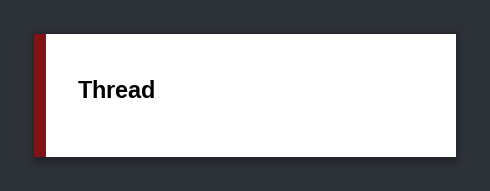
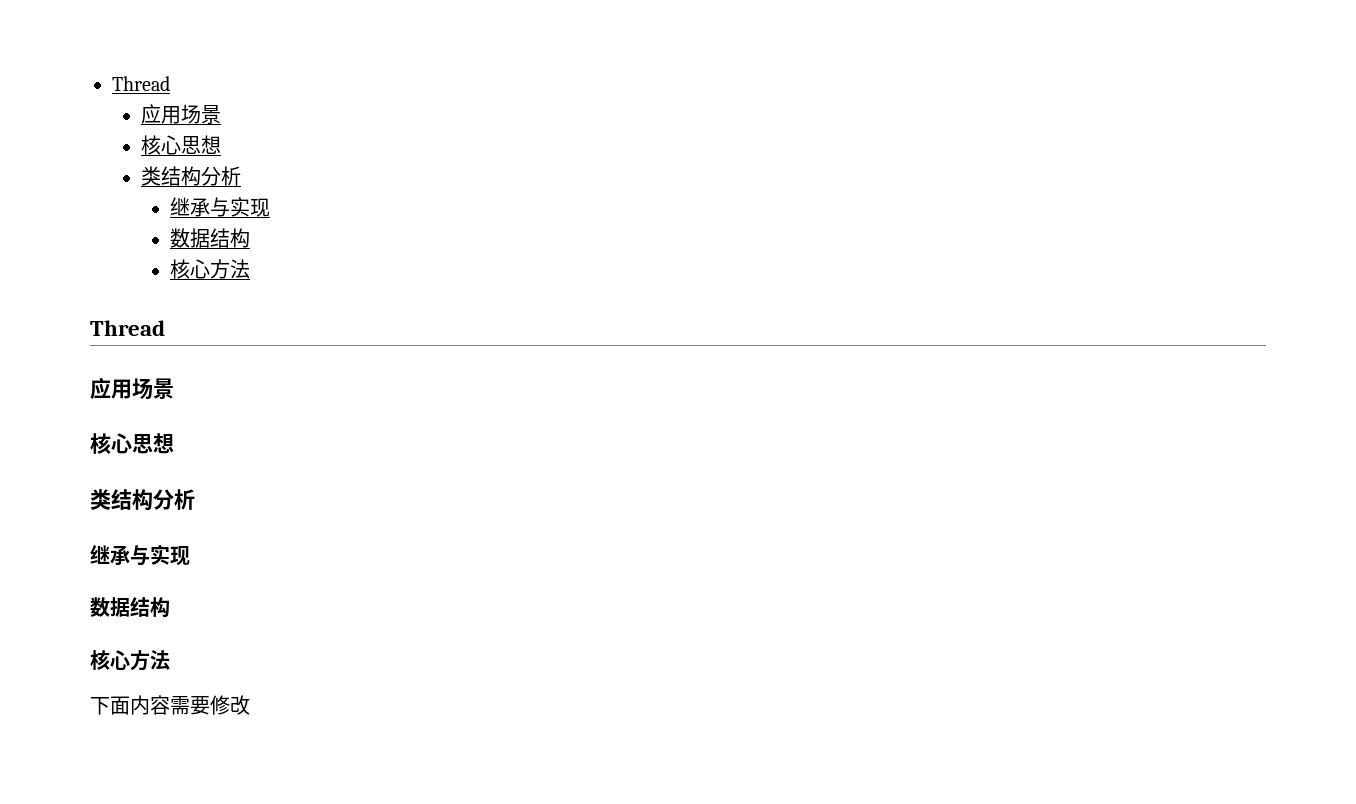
[78,80,155,98] Thread -> [112,76,170,91] [141,104,222,124] [141,135,222,155] [141,166,242,186] [170,197,271,217] [170,228,251,248] [170,259,251,279] [90,320,165,336] [90,377,174,400] [90,433,174,454] [90,489,195,511] [90,544,190,566] [90,597,170,618] [90,650,170,671] [90,695,250,715] Thread // 应用场景 // 核心思想 // 类结构分析 // 继承与实现 // 数据结构 // 核心方法 // Thread // 应用场景 // 核心思想 // 类结构分析 // 继承与实现 // 数据结构 // 核心方法 // 下面内容需要修改

